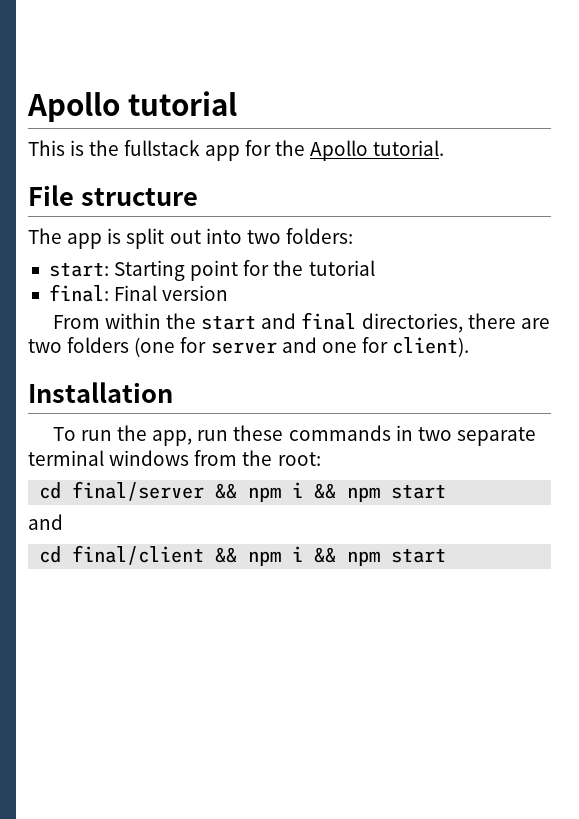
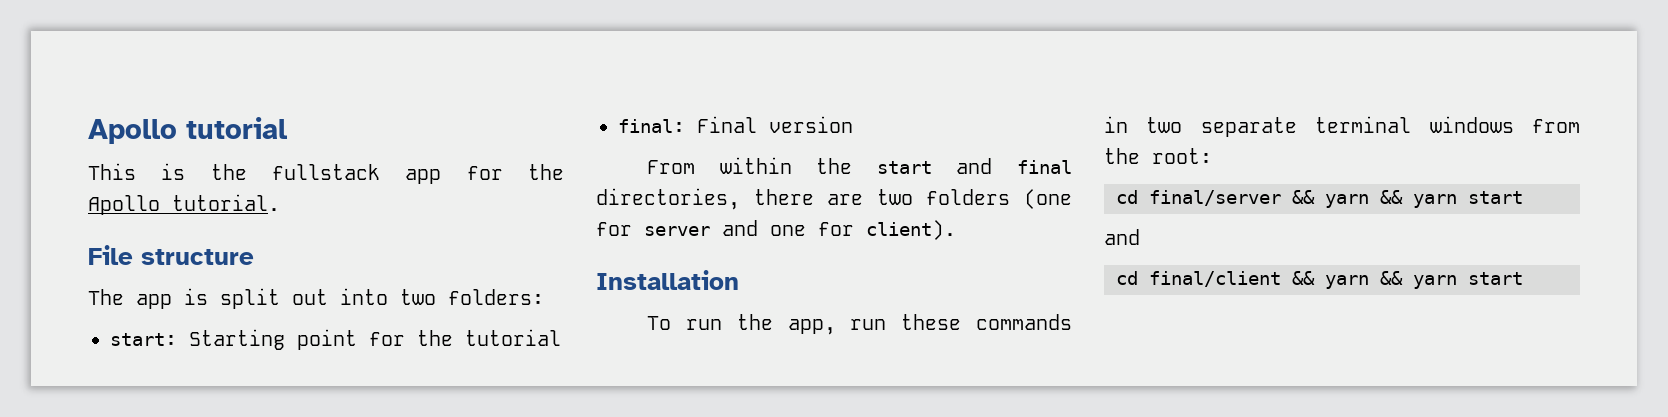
[248,482,381,502] npm i && npm -> [1325,190,1457,208] yarn && yarn
[248,546,381,566] npm i && npm -> [1325,271,1457,289] yarn && yarn

